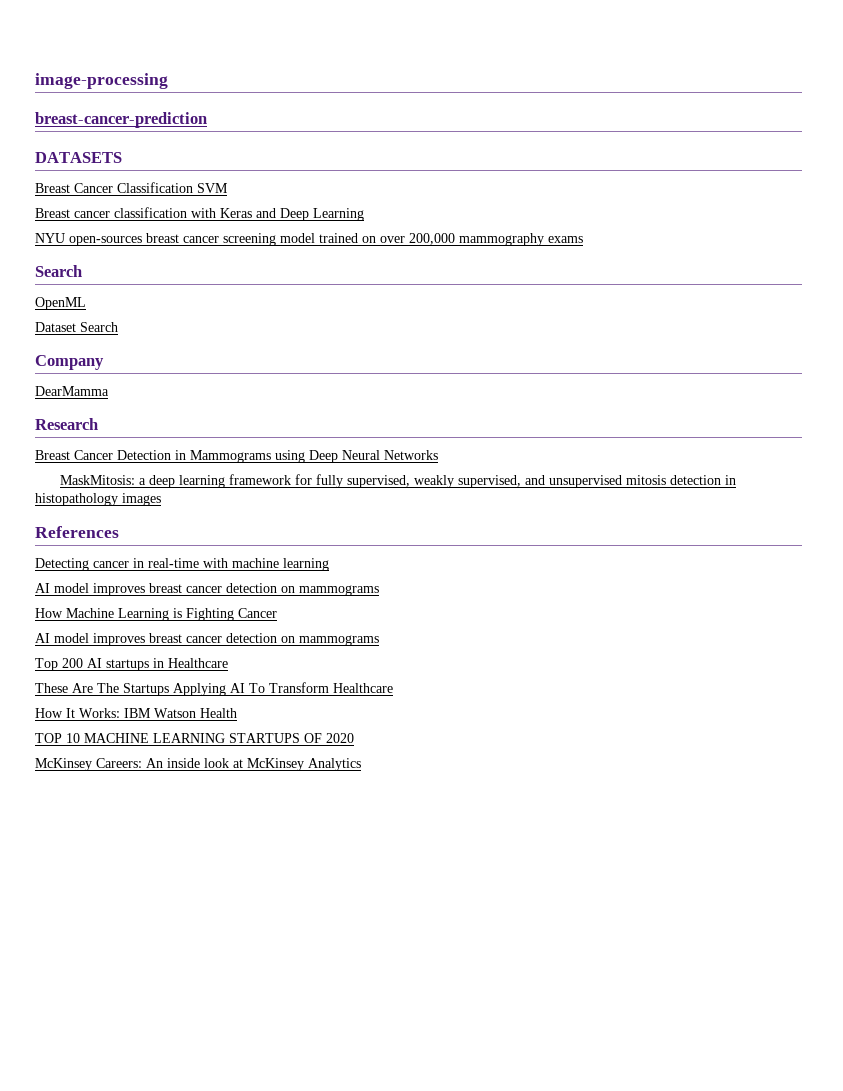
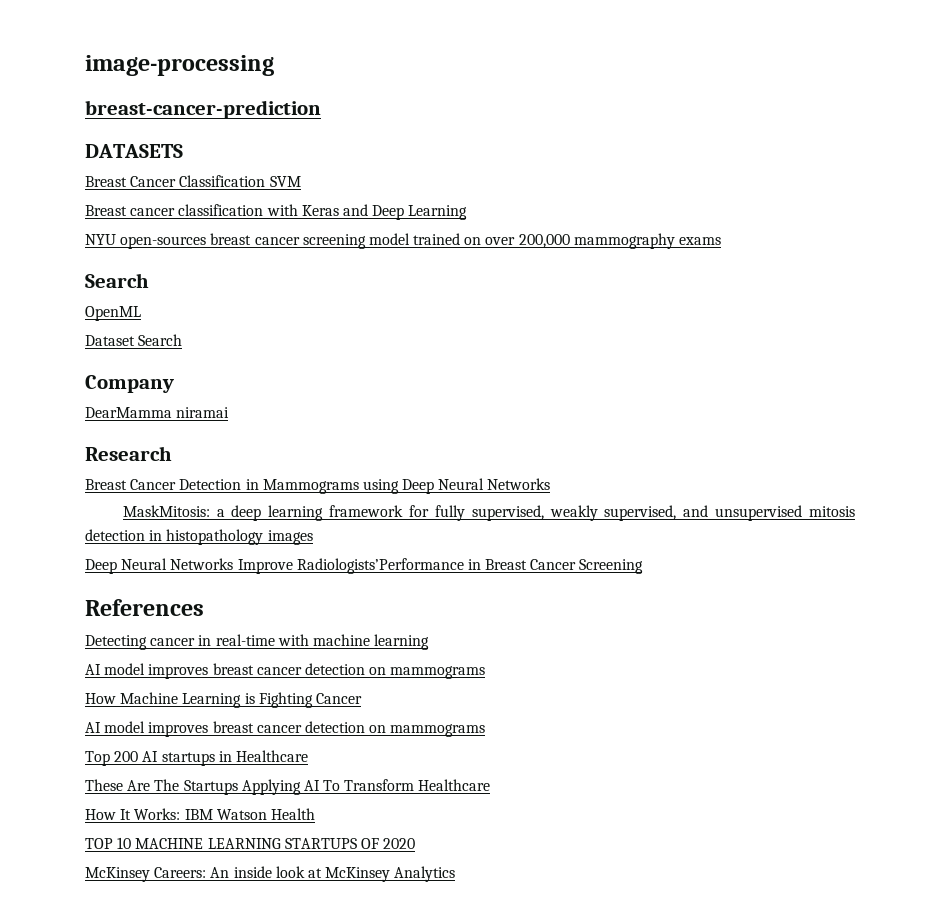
(109, 391) none -> [176,407,230,418] niramai
(161, 499) none -> [85,558,644,574] // Deep Neural Networks Improve Radiologists’Performance in Breast Cancer Screening

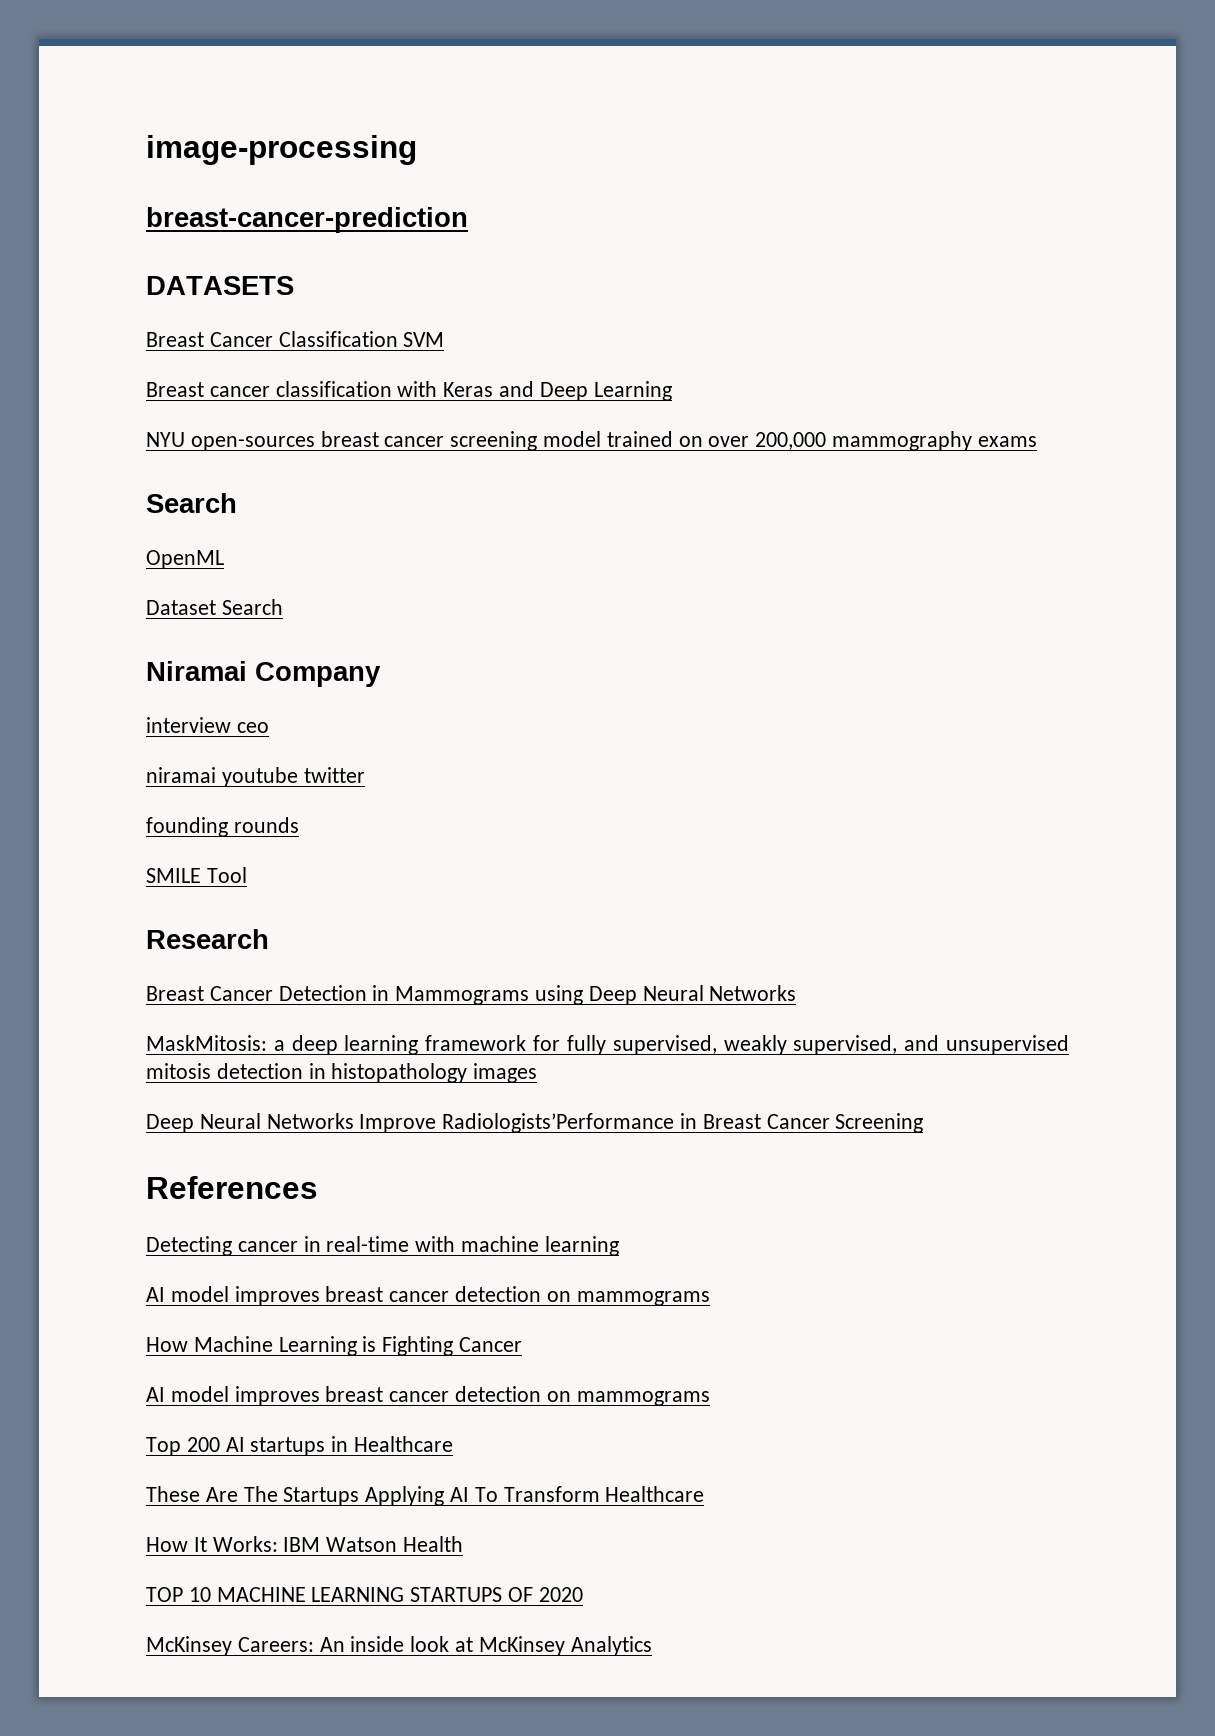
(183, 340) none -> [146,661,247,681] Niramai
[85,407,172,418] DearMamma -> [146,717,269,733] interview ceo //
(230, 412) none -> [221,767,365,787] [146,817,299,837] [146,867,247,883] youtube twitter // founding rounds // SMILE Tool

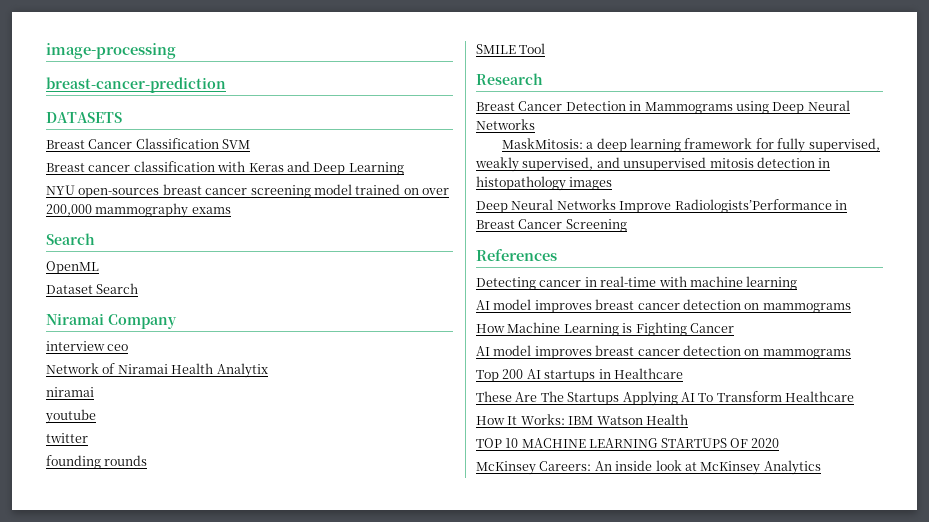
(269, 727) none -> [46,363,268,378] // Network of Niramai Health Analytix
(216, 775) none -> (94, 392) //
(298, 777) none -> (96, 416) //

